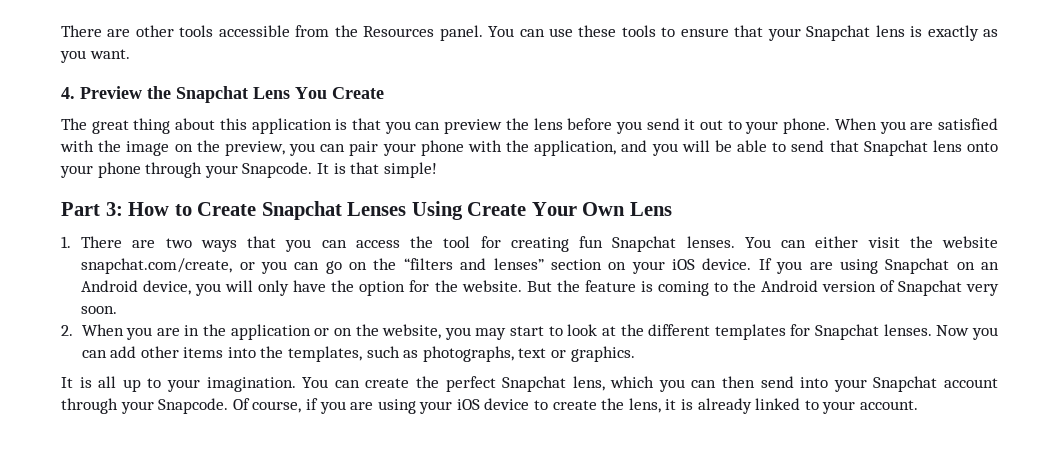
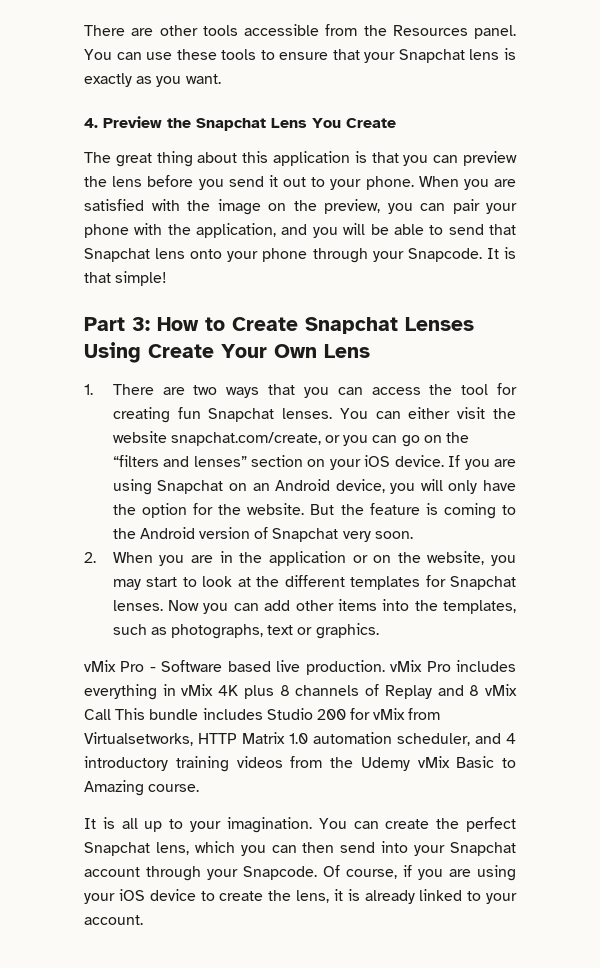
(635, 354) none -> [84,660,516,675] [84,684,517,700] [84,708,441,720] [84,732,516,746] [84,756,516,772] [84,780,200,796] // vMix Pro - Software based live production. vMix Pro includes everything in vMix 4K plus 8 channels of Replay and 8 vMix Call This bundle includes Studio 200 for vMix from Virtualsetworks, HTTP Matrix 1.0 automation scheduler, and 4 introductory training videos from the Udemy vMix Basic to Amazing course.

